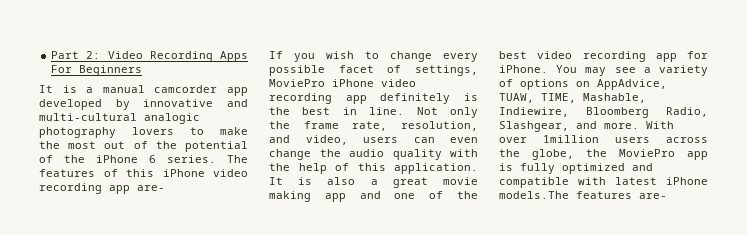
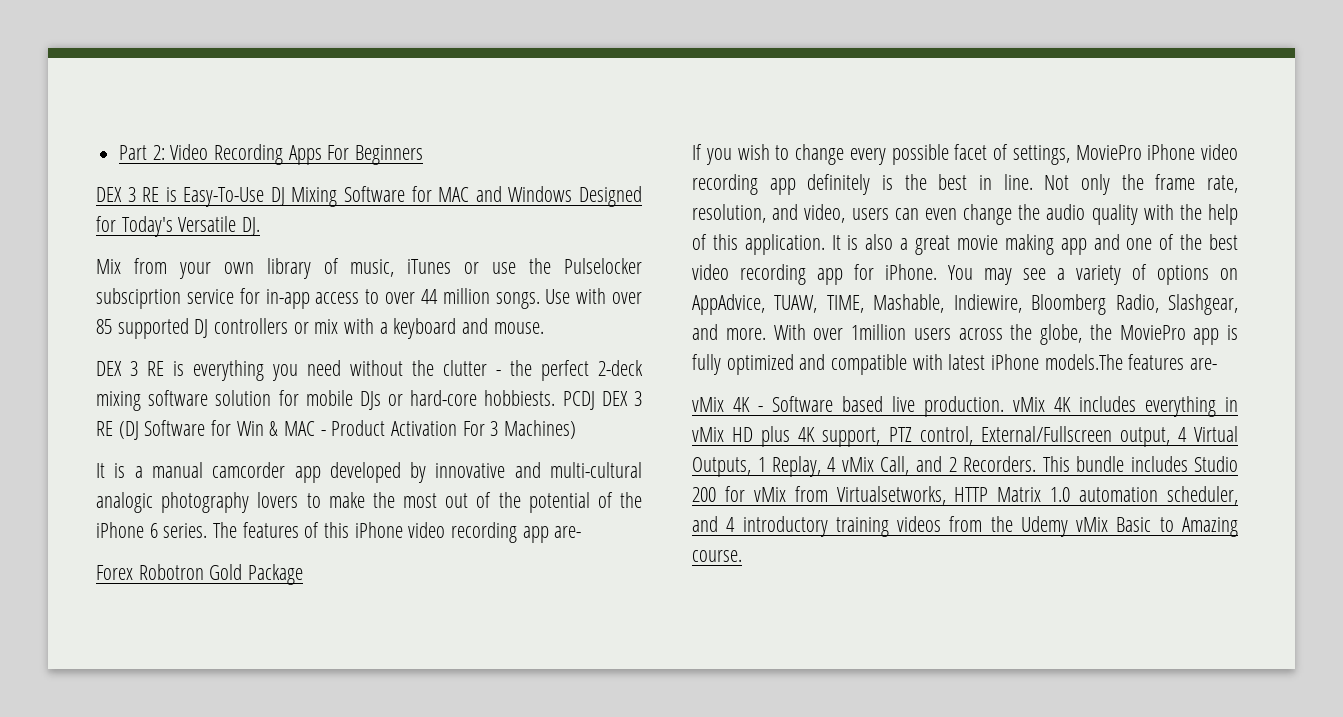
(143, 70) none -> [96,186,642,207] [96,216,260,237] [96,258,642,279] [96,288,642,309] [96,318,544,339] [96,360,643,381] [96,390,642,411] [96,420,577,440] // DEX 3 RE is Easy-To-Use DJ Mixing Software for MAC and Windows Designed for Today's Versatile DJ. // Mix from your own library of music, iTunes or use the Pulselocker subsciprtion service for in-app access to over 44 million songs. Use with over 85 supported DJ controllers or mix with a keyboard and mouse. // DEX 3 RE is everything you need without the clutter - the perfect 2-deck mixing software solution for mobile DJs or hard-core hobbiests. PCDJ DEX 3 RE (DJ Software for Win & MAC - Product Activation For 3 Machines)
(165, 188) none -> [96,564,304,585] // Forex Robotron Gold Package
(667, 196) none -> [692,396,1238,417] [692,426,1238,447] [692,456,1238,477] [692,486,1238,505] [692,516,1238,537] [692,550,742,562] // vMix 4K - Software based live production. vMix 4K includes everything in vMix HD plus 4K support, PTZ control, External/Fullscreen output, 4 Virtual Outputs, 1 Replay, 4 vMix Call, and 2 Recorders. This bundle includes Studio 200 for vMix from Virtualsetworks, HTTP Matrix 1.0 automation scheduler, and 4 introductory training videos from the Udemy vMix Basic to Amazing course.

